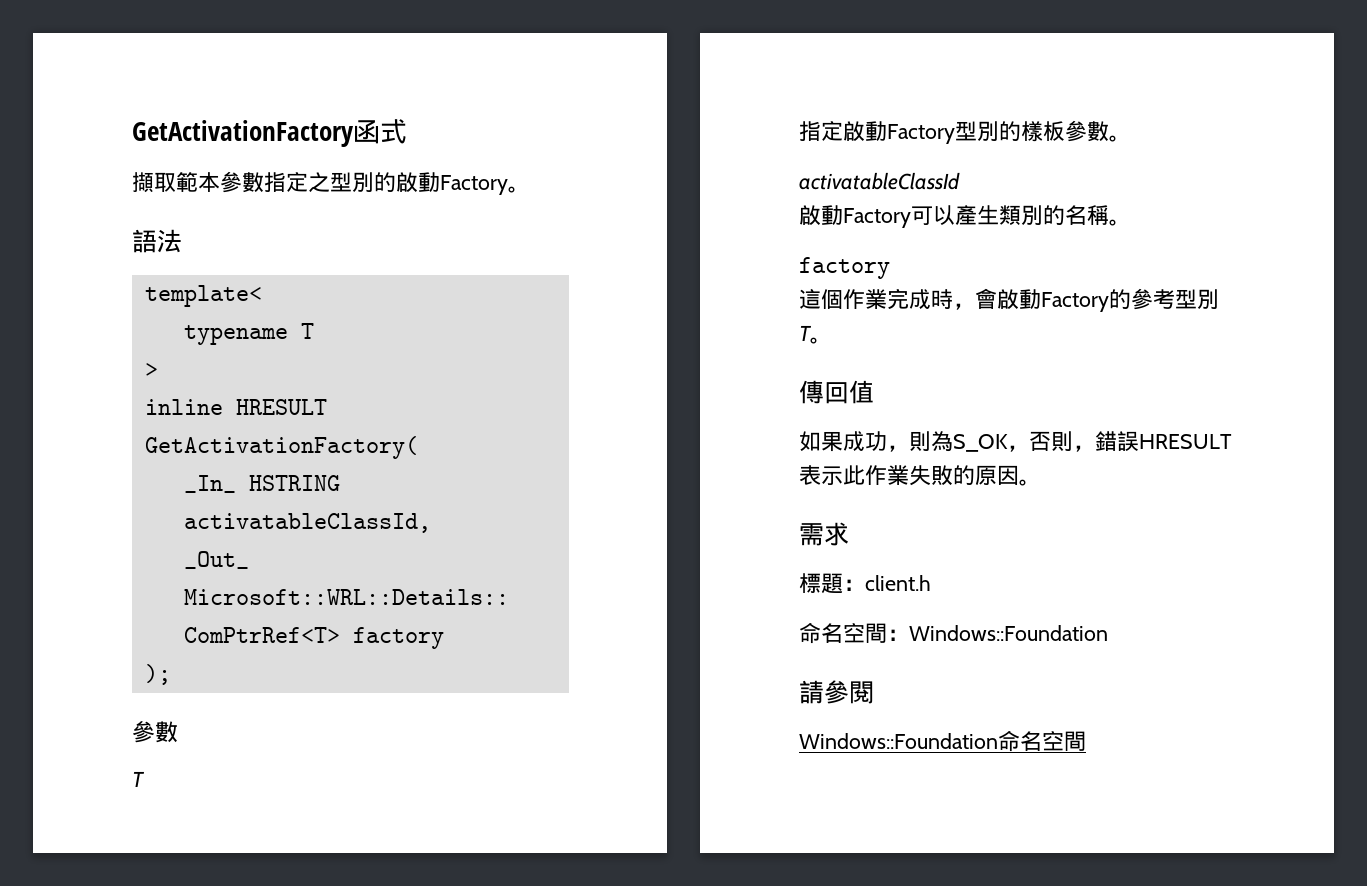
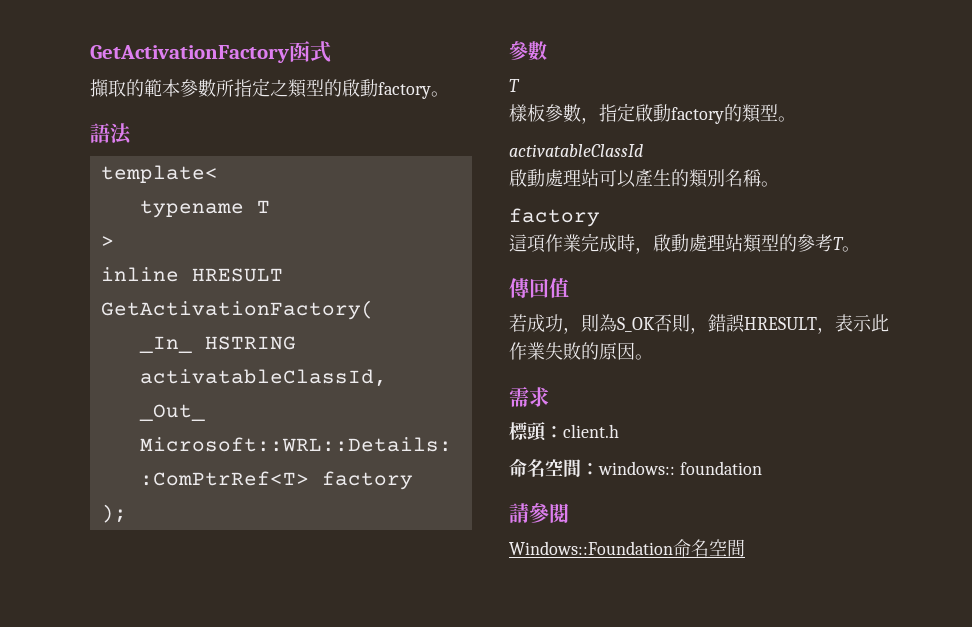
(176, 182) none -> [126,79,144,97] 的
[264,172,508,195] 指定之型別的啟動Factory -> [216,78,431,99] 所指定之類型的啟動factory
[799,120,1109,144] 指定啟動Factory型別的樣板參數 -> [509,103,778,124] 樣板參數，指定啟動factory的類型
[843,208,911,228] Factory -> [545,169,599,187] 處理站
[998,205,1065,225] 類別的 -> [671,169,725,188] 的類別
[821,289,843,309] 個 -> [527,234,545,253] 項
[975,288,1219,312] 會啟動Factory的參考型別 -> [653,234,833,253] 啟動處理站類型的參考
[799,431,843,452] 如果 -> [509,314,527,332] 若
[1007,445,1029,452] ， -> (655, 324) none
(1232, 441) none -> [817,327,835,334] ，
[821,573,843,594] 題 -> [527,422,546,441] 頭
[909,625,1108,641] Windows::Foundation -> [598,461,762,475] windows:: foundation

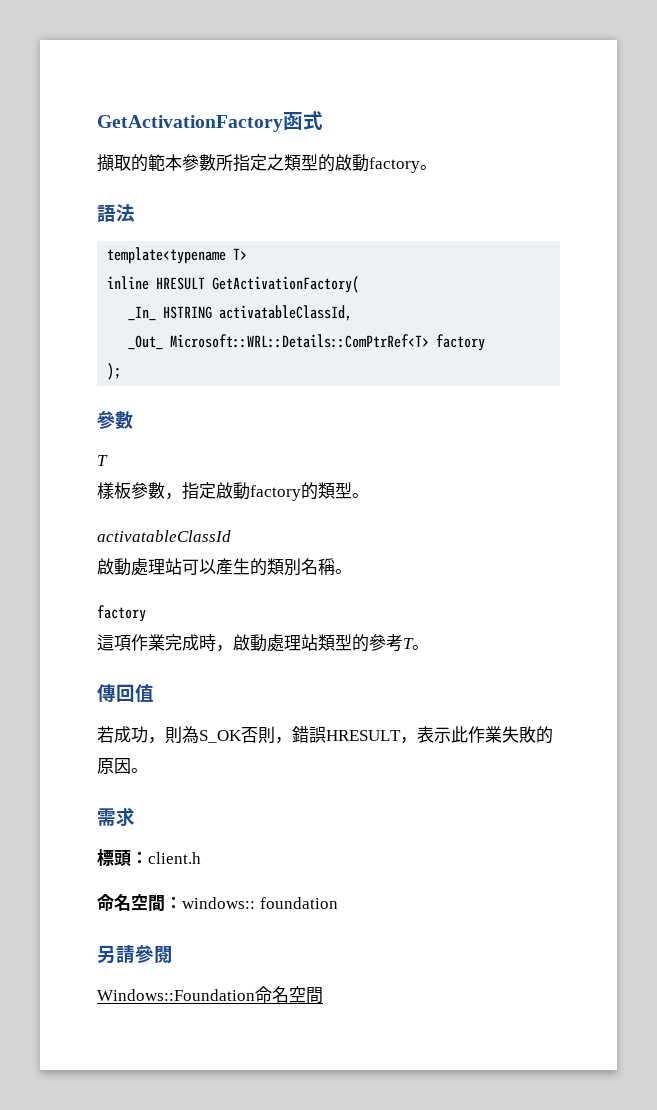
[100,165,218,183] [139,200,270,218] [100,236,114,247] template< // typename T // > -> [107,247,248,264] template<typename T>
(762, 468) none -> [97,945,116,964] 另

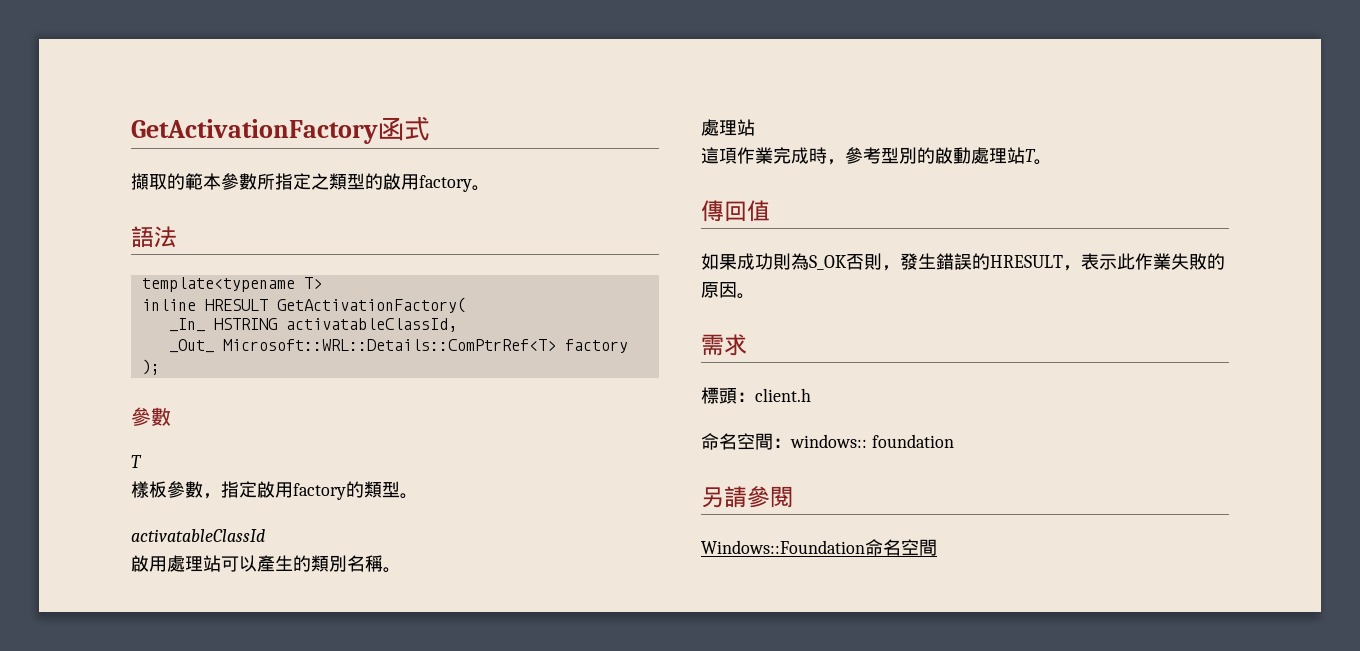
[352,154,369,172] 動 -> [401,174,419,190] 用
[233,482,250,500] 動 -> [275,482,293,498] 用
[114,558,131,576] 動 -> [149,556,167,572] 用
[97,605,146,622] factory -> [701,119,755,136] 處理站
[233,634,403,652] 啟動處理站類型的參考 -> [845,147,1025,164] 參考型別的啟動處理站
[97,726,165,744] 若成功， -> [701,253,773,270] 如果成功
[292,726,326,743] 錯誤 -> [900,253,990,270] 發生錯誤的

